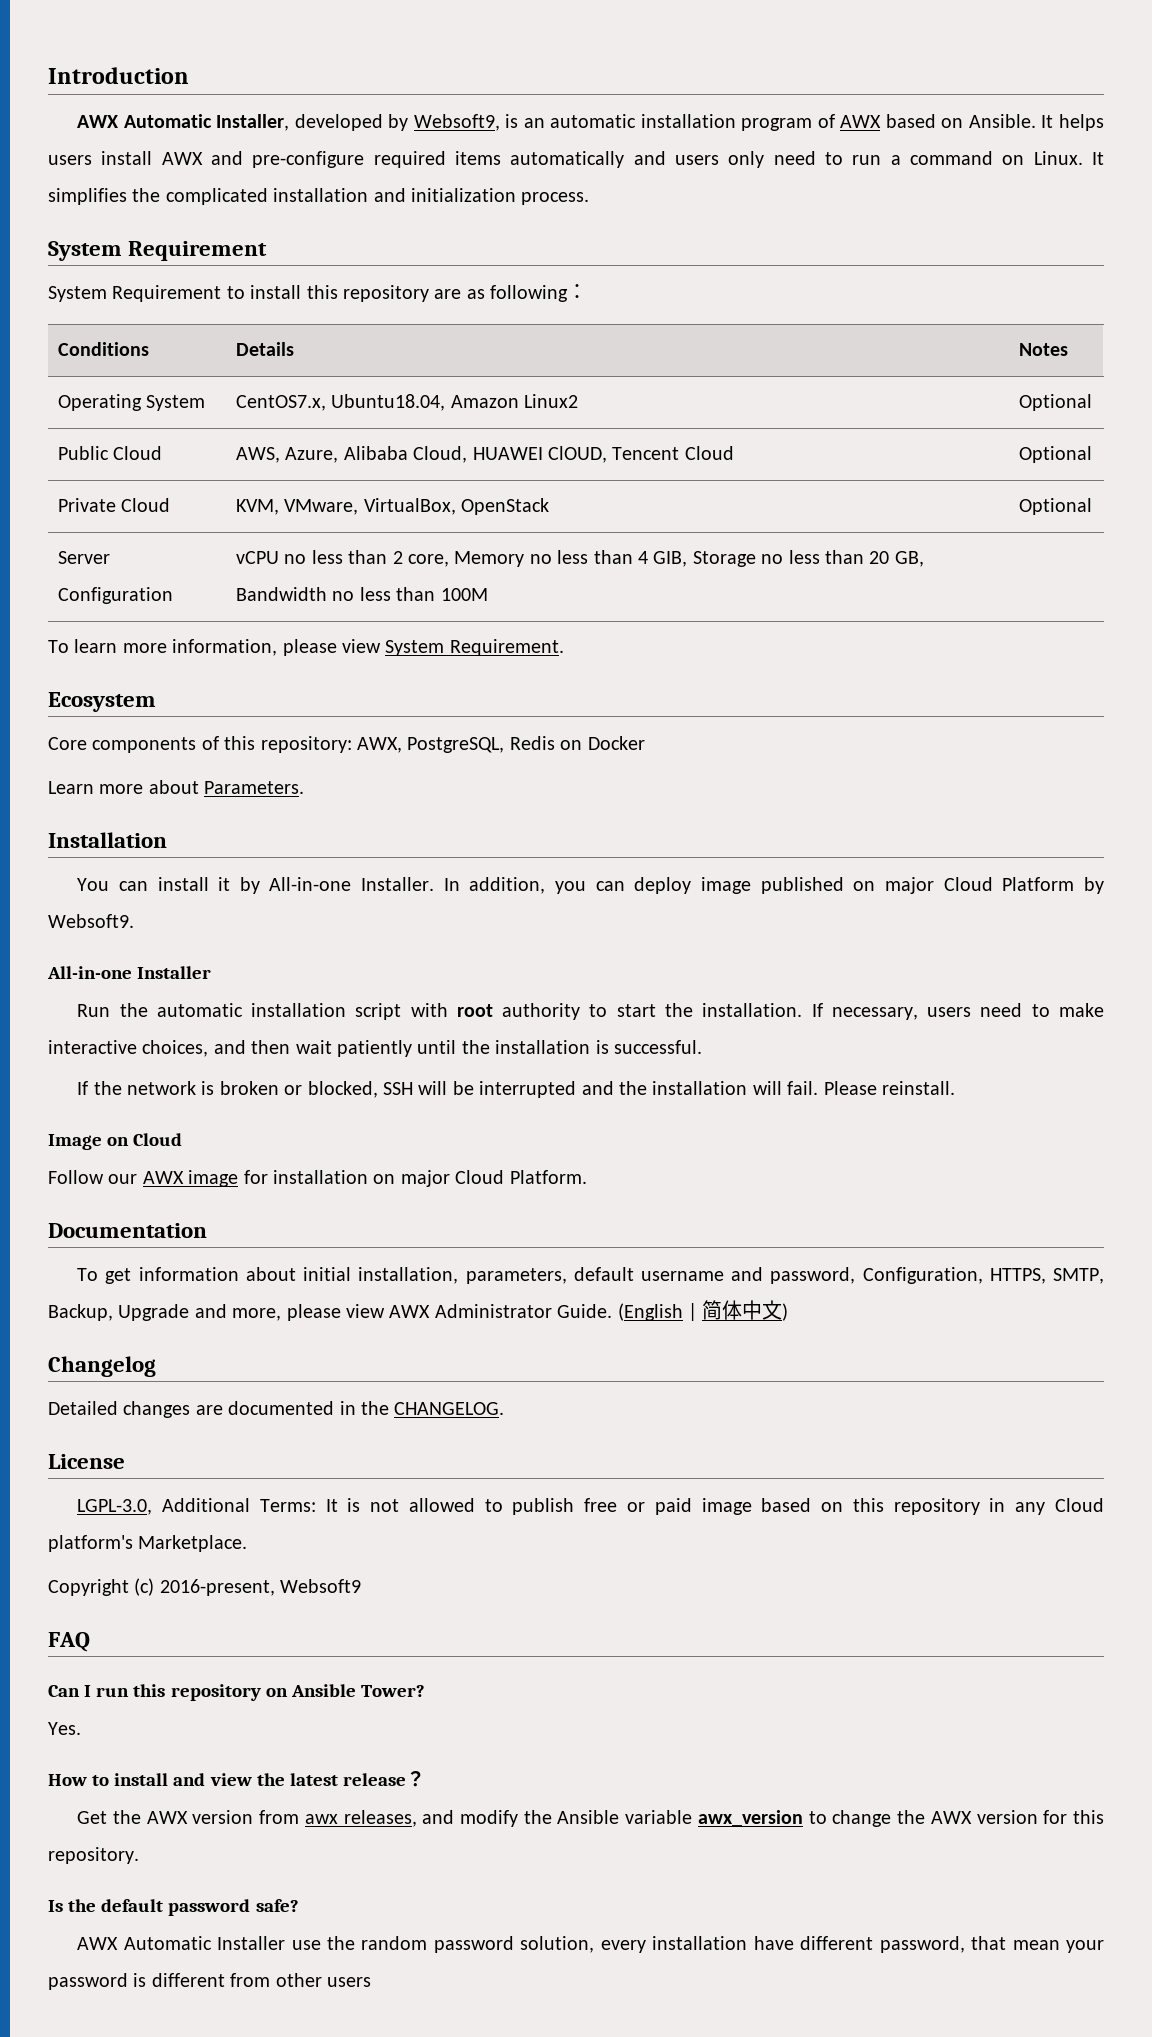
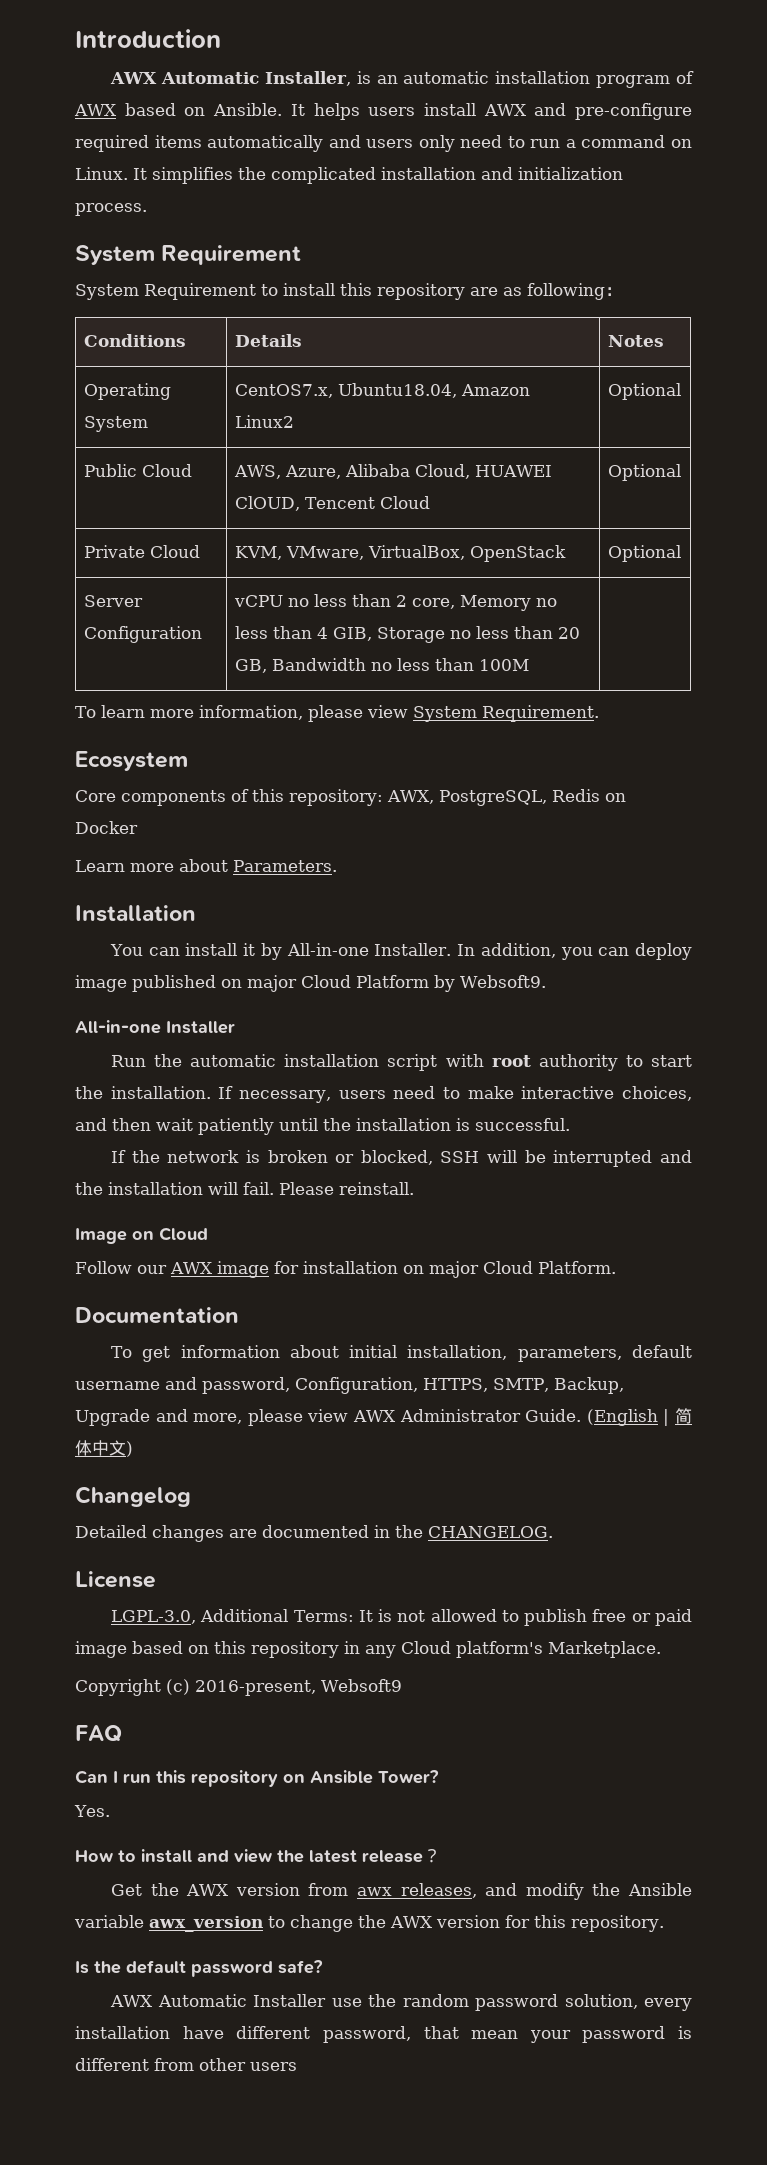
[294,114,500,131] developed by Websoft9, -> (351, 78) none

